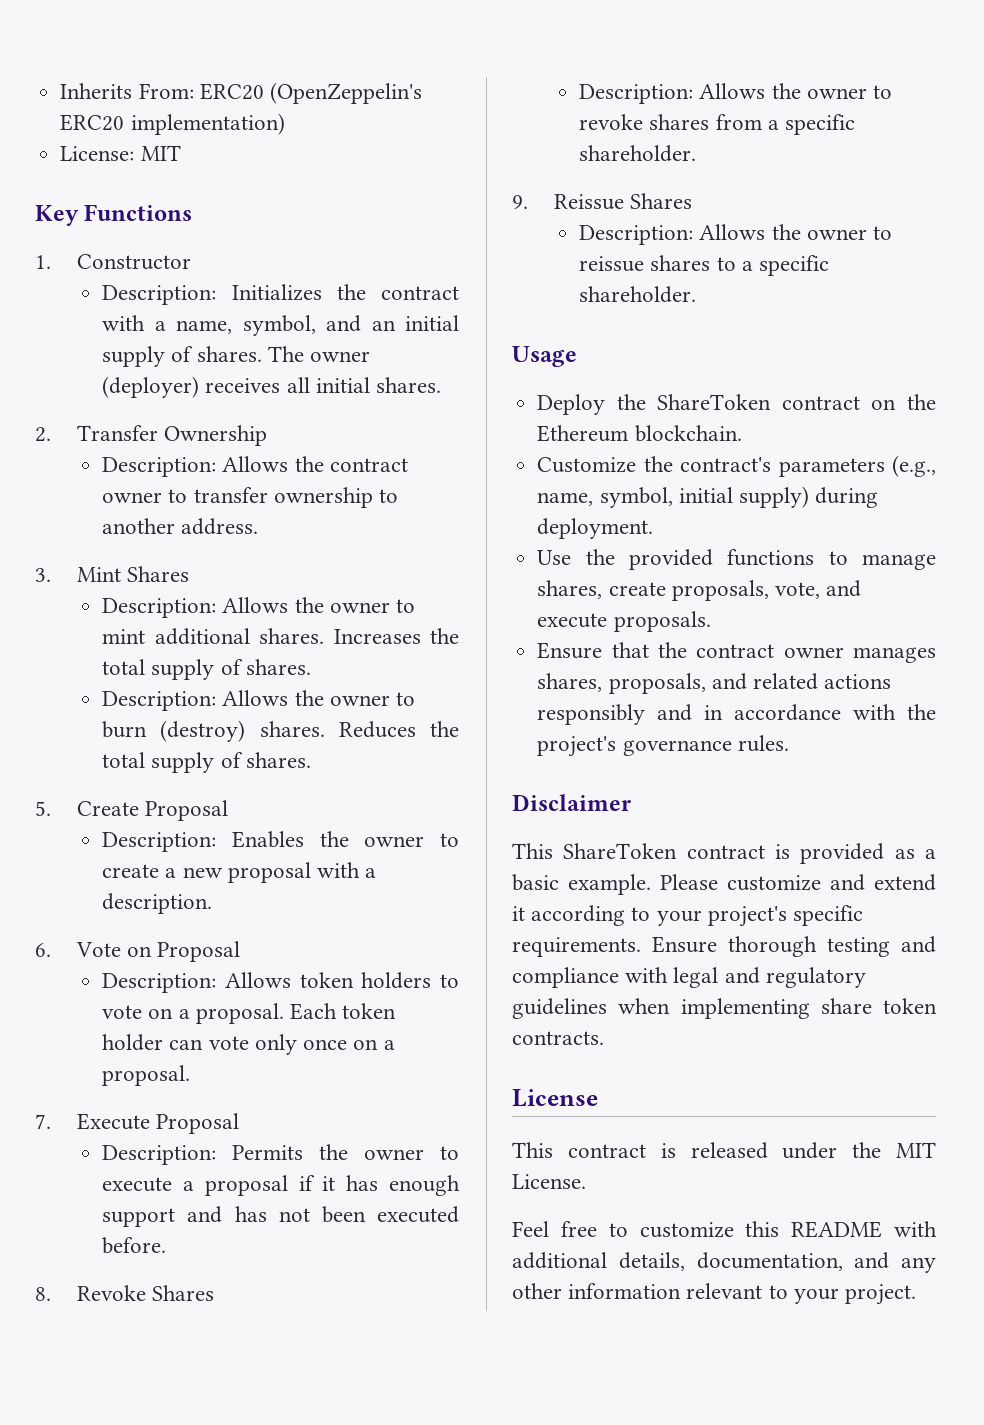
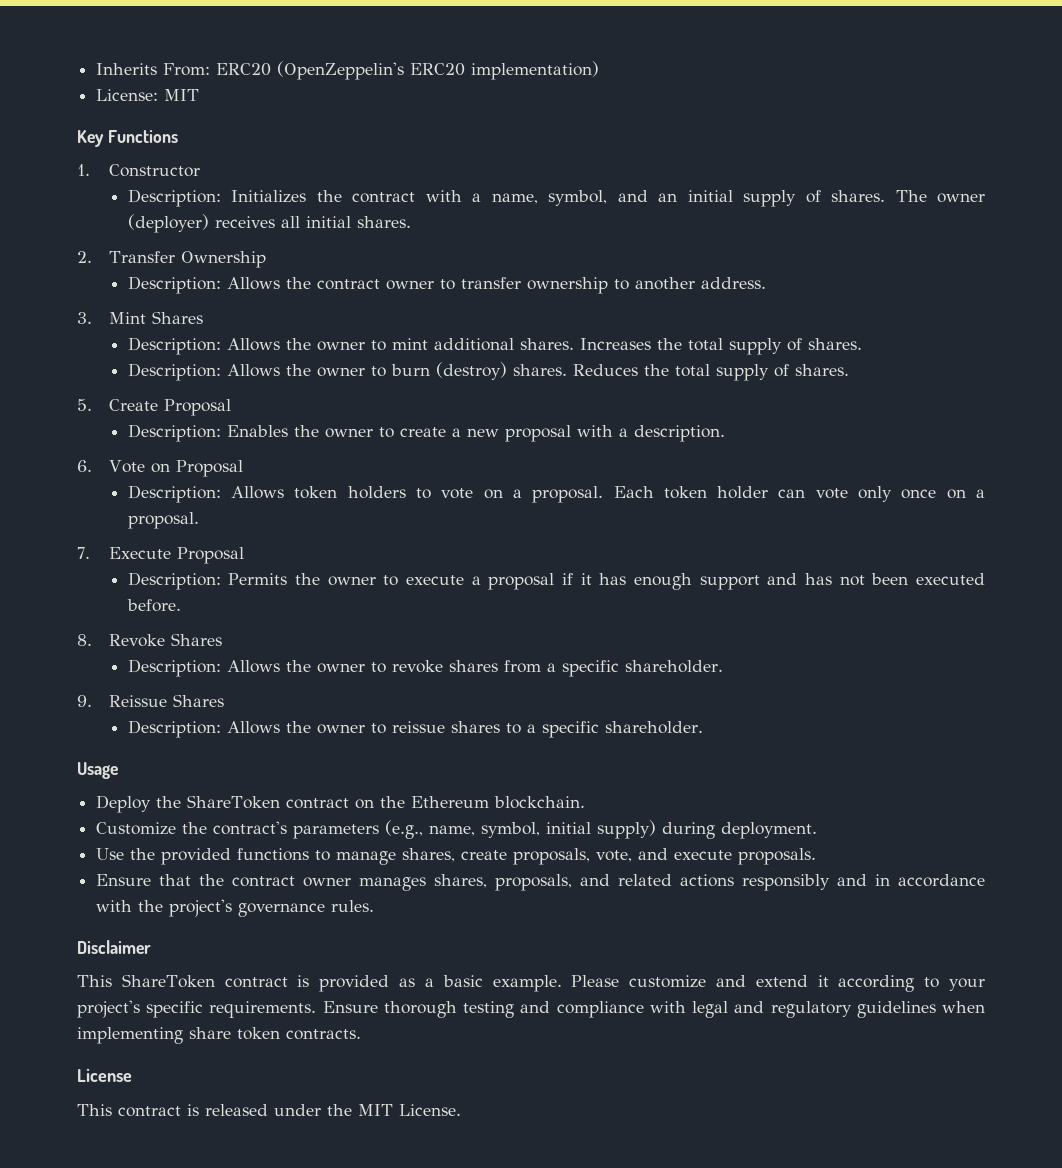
[512,1221,937,1238] [512,1252,936,1273] [512,1283,917,1305] // Feel free to customize this README with additional details, documentation, and any other information relevant to your project. -> (461, 1110) none

